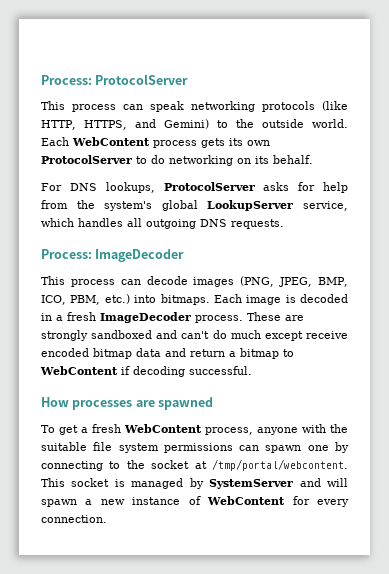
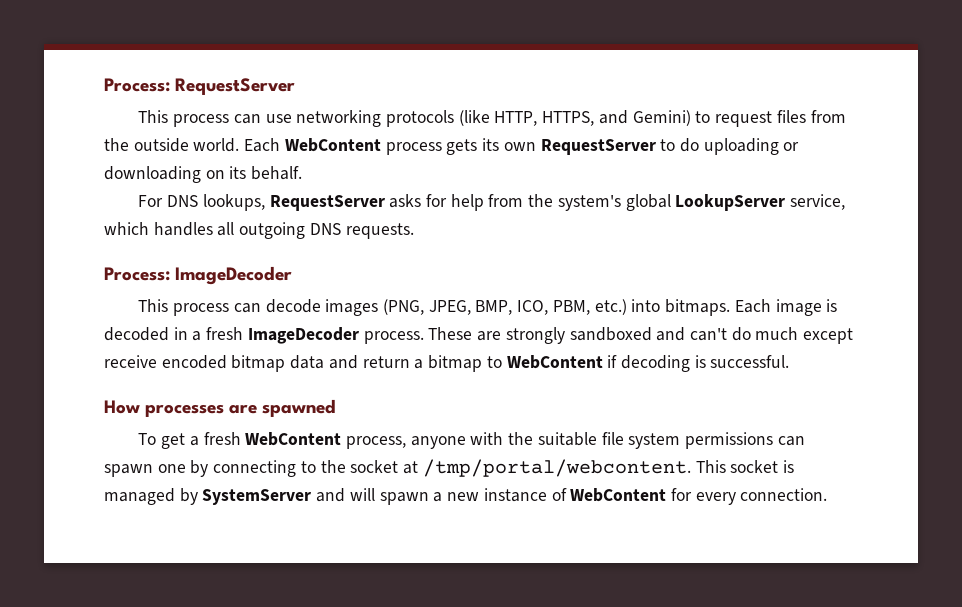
[41,74,189,85] [41,101,184,112] Process: ProtocolServer // This process can speak -> [104,78,296,95] [138,110,292,127] Process: RequestServer // This process can use
(228, 124) none -> [715,110,846,127] request files from
[41,155,132,164] ProtocolServer -> [540,139,656,155] RequestServer
[169,155,233,166] networking -> [703,138,800,155] [104,166,201,183] uploading or downloading
[163,182,255,191] ProtocolServer -> [269,195,385,211] RequestServer
(185, 371) none -> [694,355,706,368] is

